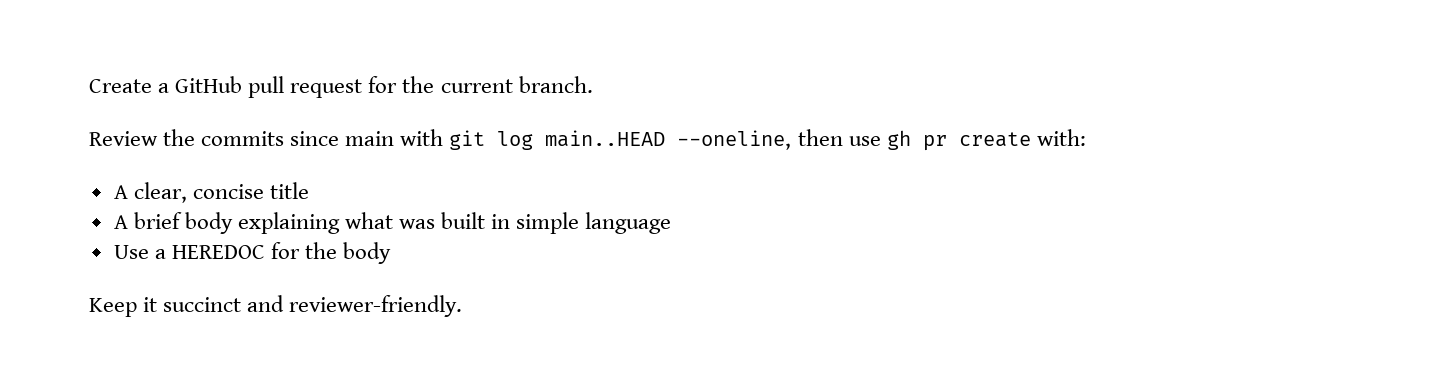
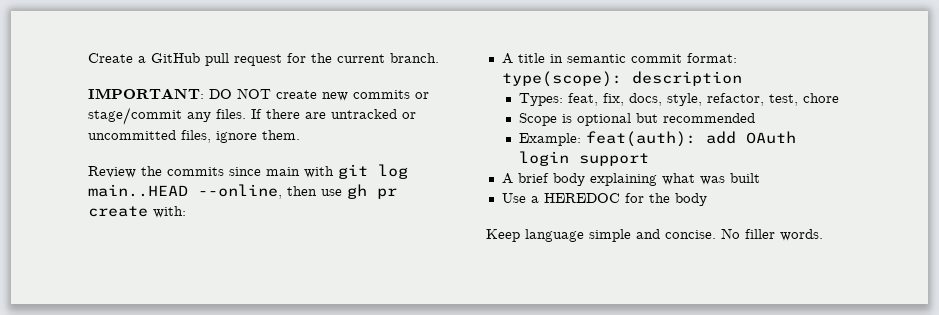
(593, 84) none -> [88,88,429,101] [88,107,416,125] [88,130,300,143] // IMPORTANT: DO NOT create new commits or stage/commit any files. If there are untracked or uncommitted files, ignore them.
[677,130,792,150] --oneline, -> [198,184,282,199] --online,
[133,182,264,203] clear, concise -> (513, 58) none
(309, 190) none -> [549,53,737,63] [501,71,742,87] [518,93,839,106] [518,113,755,126] [518,131,796,147] [518,151,649,166] in semantic commit format: type(scope): description // Types: feat, fix, docs, style, refactor, test, chore // Scope is optional but recommended // Example: feat(auth): add OAuth login support
[491,212,672,234] in simple language -> (760, 178) none
[143,295,463,317] it succinct and reviewer-friendly. -> [525,228,823,242] language simple and concise. No filler words.

